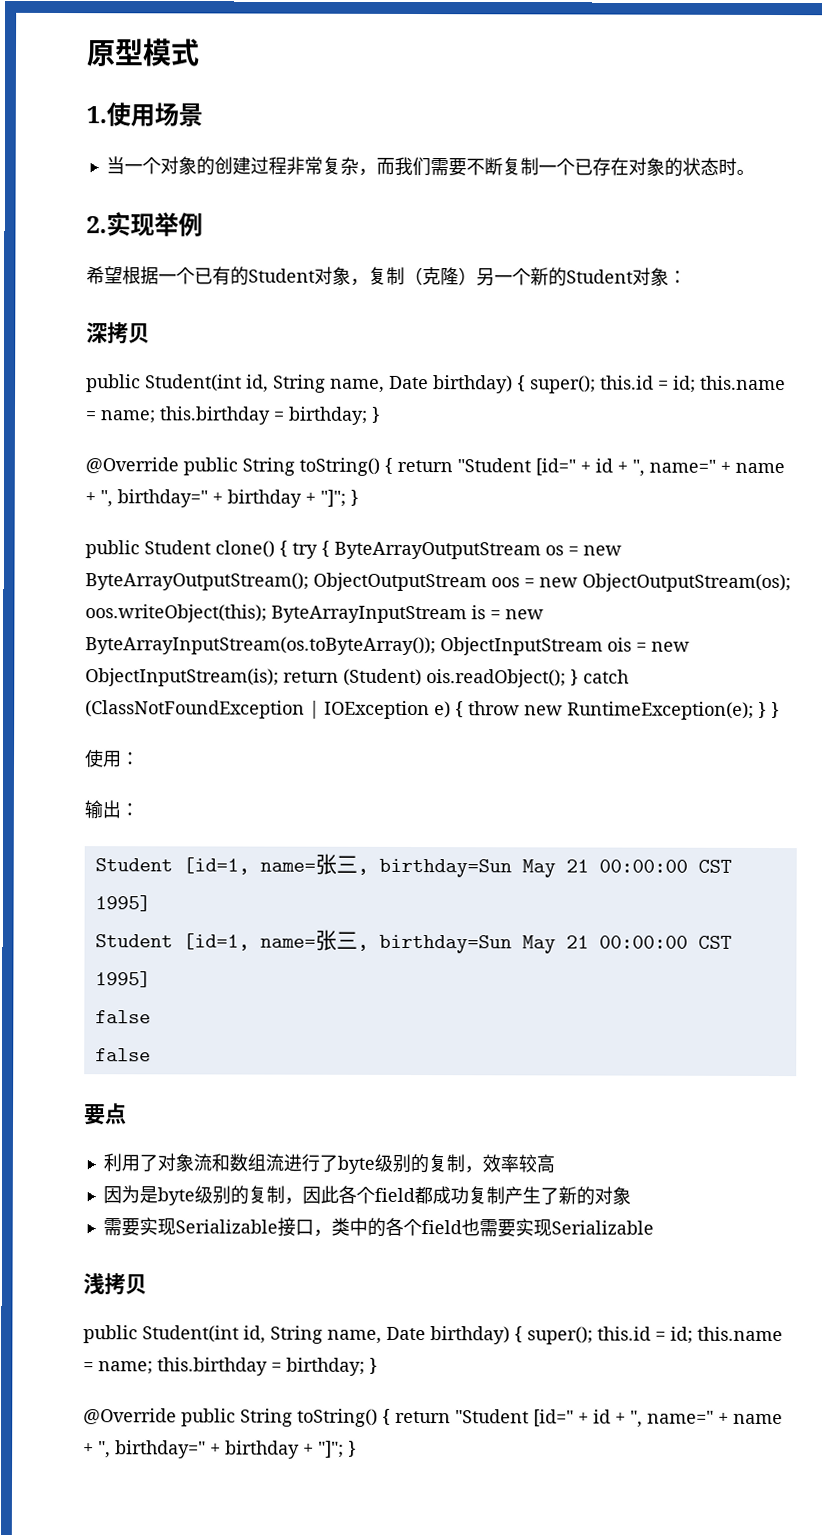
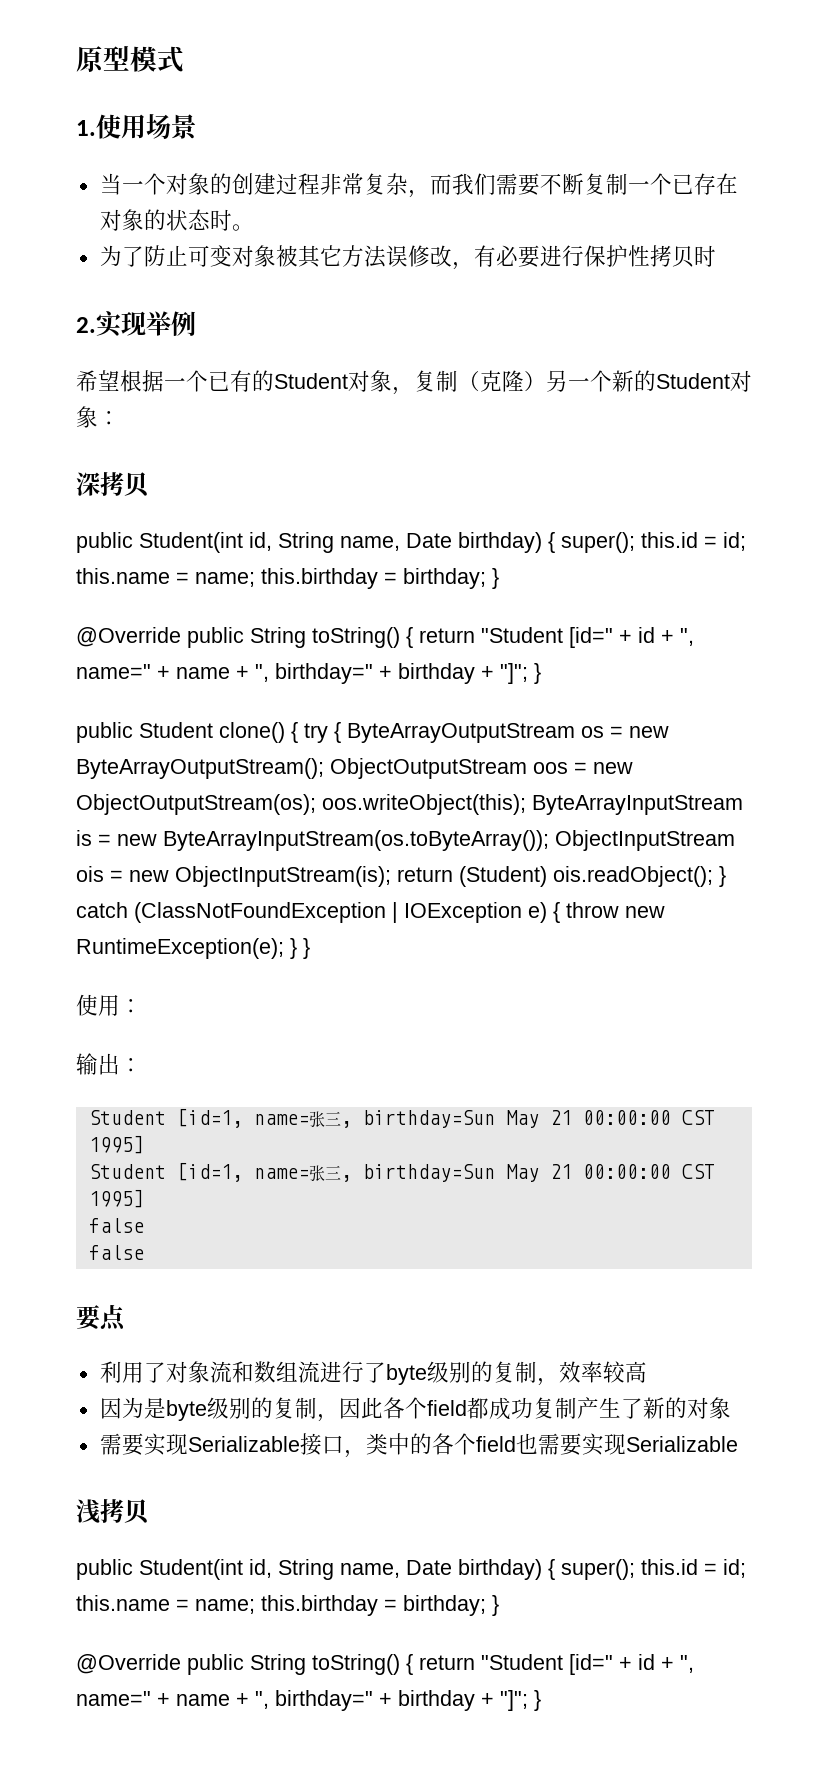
(755, 172) none -> [99,245,716,270] // 为了防止可变对象被其它方法误修改，有必要进行保护性拷贝时

